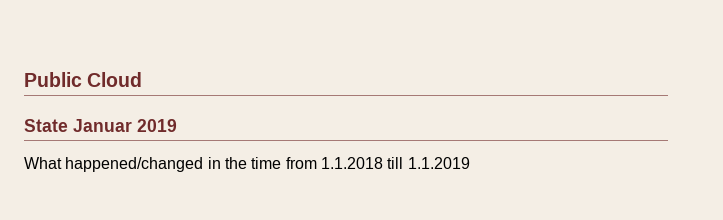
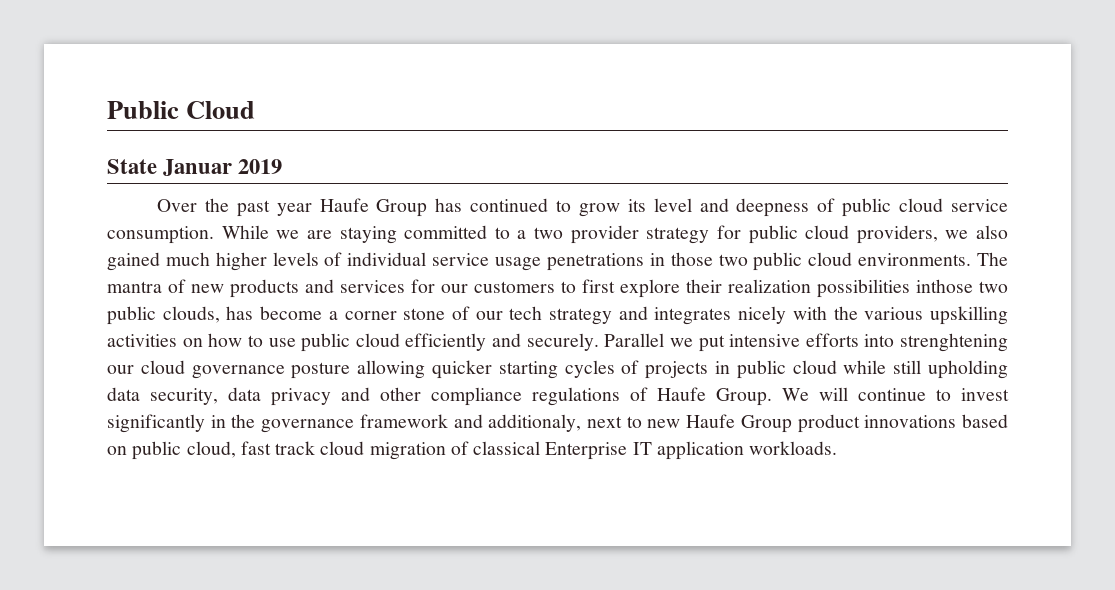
[24,157,470,172] What happened/changed in the time from 1.1.2018 till 1.1.2019 -> [157,198,1008,217] [107,225,1008,244] [107,252,1009,271] [107,279,1008,298] [107,306,1009,325] [107,333,1008,352] [107,360,1008,379] [107,387,1009,406] [107,414,1008,433] [107,441,838,460] Over the past year Haufe Group has continued to grow its level and deepness of public cloud service consumption. While we are staying committed to a two provider strategy for public cloud providers, we also gained much higher levels of individual service usage penetrations in those two public cloud environments. The mantra of new products and services for our customers to first explore their realization possibilities inthose two public clouds, has become a corner stone of our tech strategy and integrates nicely with the various upskilling activities on how to use public cloud efficiently and securely. Parallel we put intensive efforts into strenghtening our cloud governance posture allowing quicker starting cycles of projects in public cloud while still upholding data security, data privacy and other compliance regulations of Haufe Group. We will continue to invest significantly in the governance framework and additionaly, next to new Haufe Group product innovations based on public cloud, fast track cloud migration of classical Enterprise IT application workloads.

